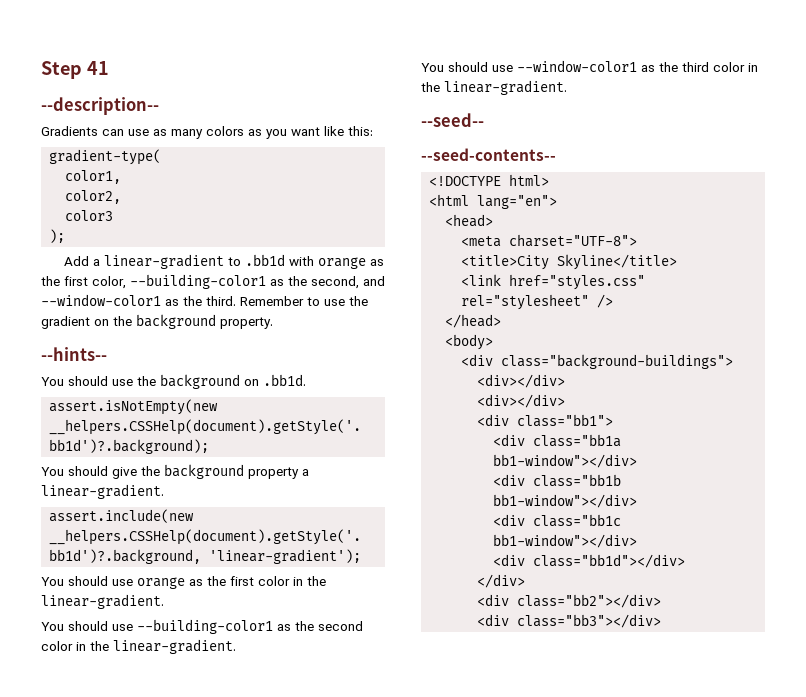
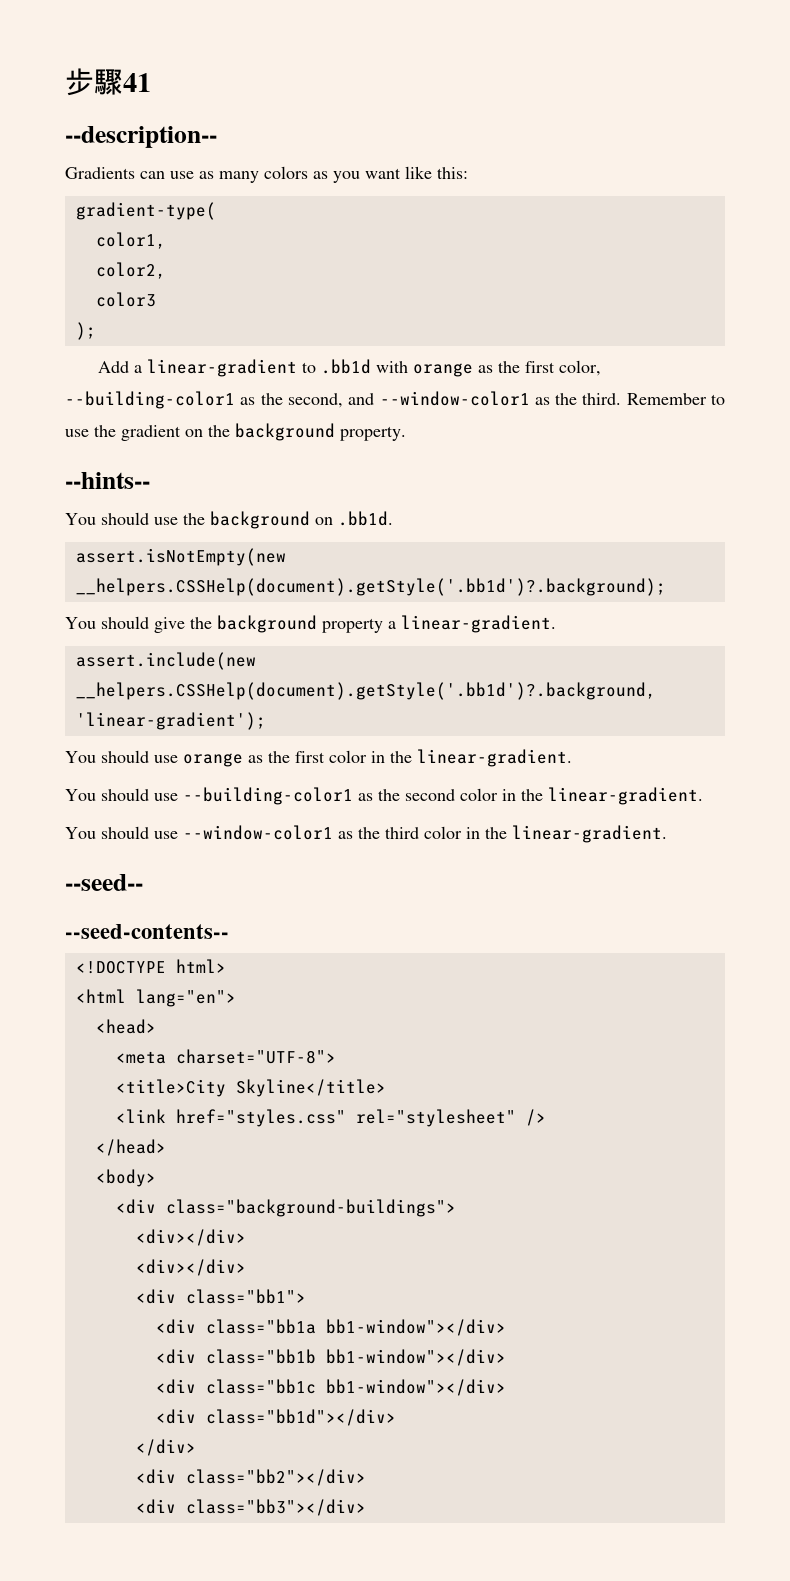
[41,61,82,79] Step -> [65,68,123,96] 步驟

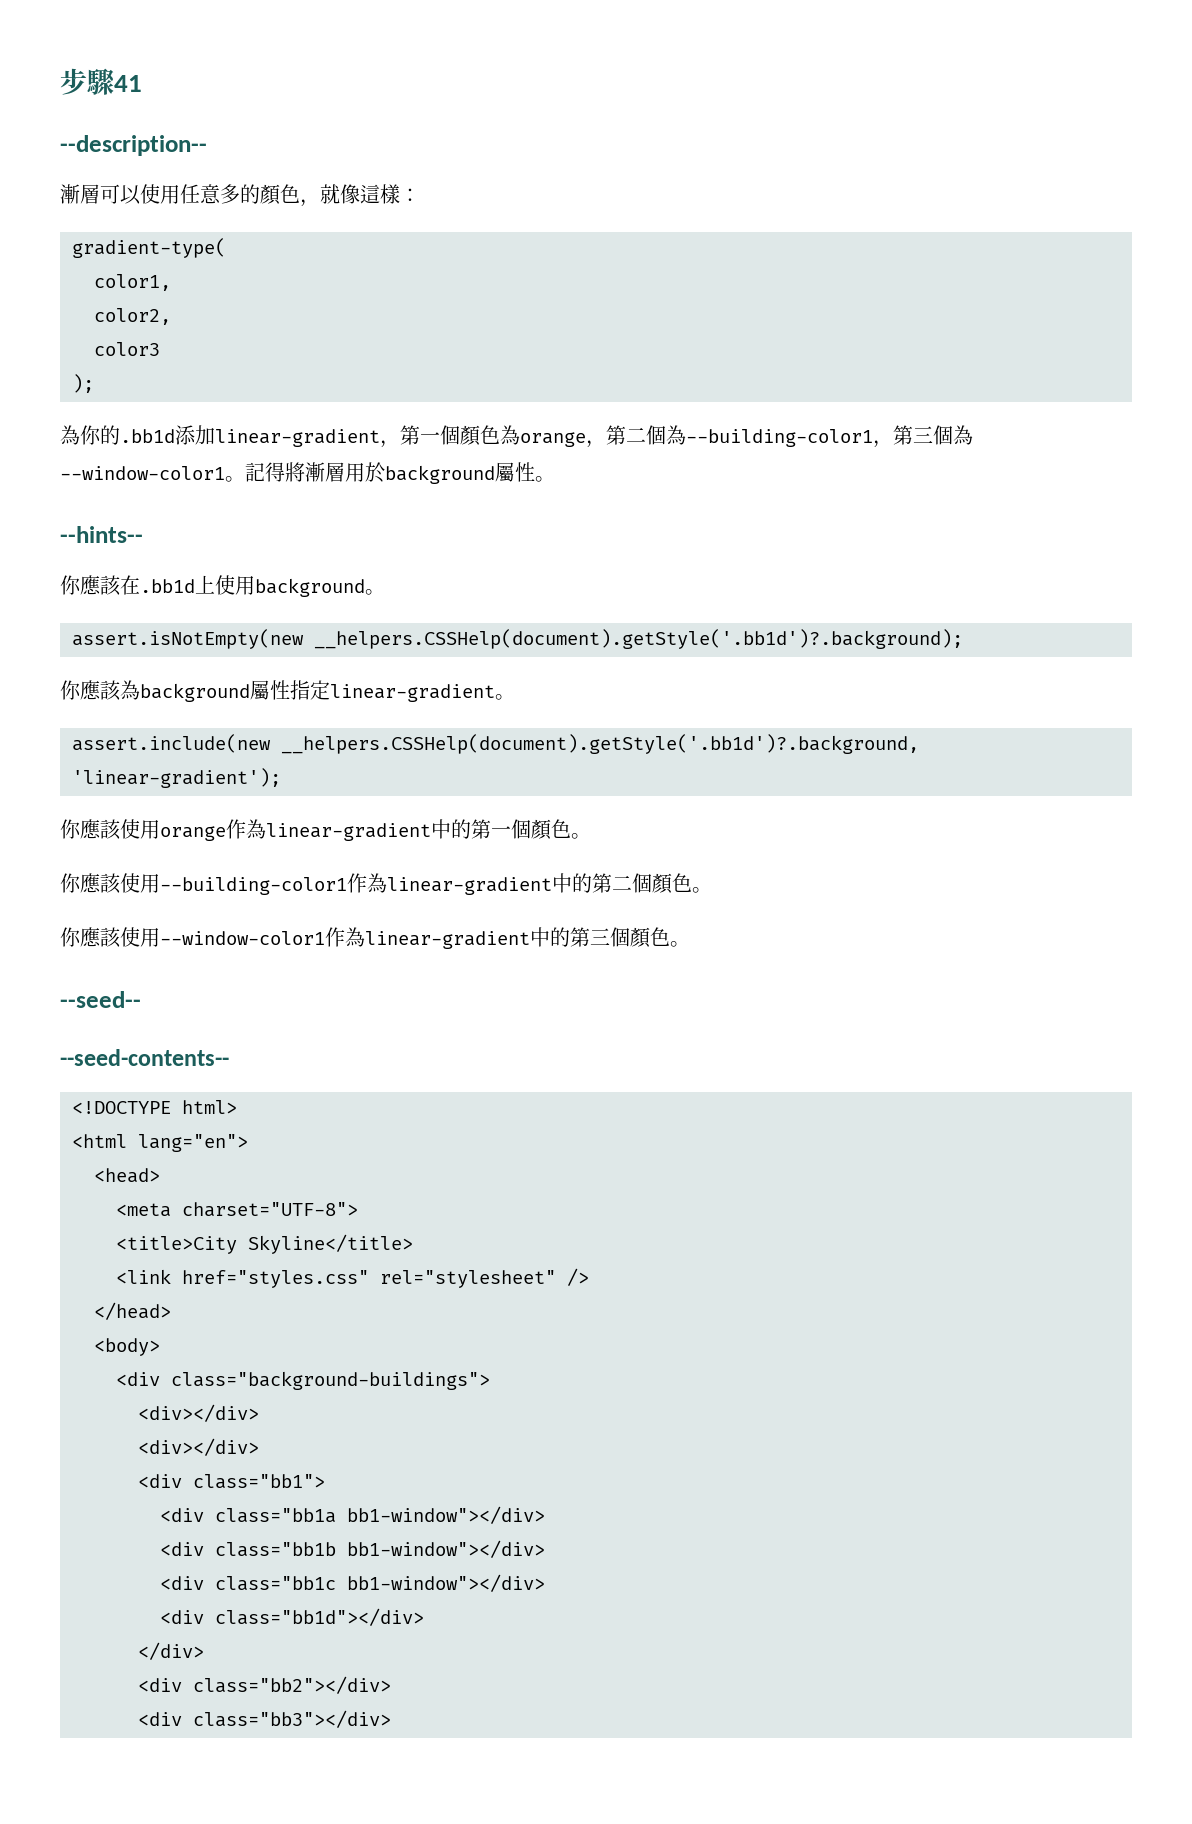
[65,166,468,183] Gradients can use as many colors as you want like this: -> [60,184,420,207] 漸層可以使用任意多的顏色，就像這樣：
[98,359,602,377] [65,391,725,409] [65,423,406,441] [65,472,150,489] [65,511,393,529] [75,548,286,566] [75,578,666,596] [65,615,556,633] [75,652,256,670] [75,682,656,700] [75,712,266,730] [65,749,572,767] [65,787,703,805] [65,825,667,843] Add a linear-gradient to .bb1d with orange as the first color, --building-color1 as the second, and --window-color1 as the third. Remember to use the gradient on the background property. // --hints-- // You should use the background on .bb1d. // assert.isNotEmpty(new __helpers.CSSHelp(document).getStyle('.bb1d')?.background); // You should give the background property a linear-gradient. // assert.include(new __helpers.CSSHelp(document).getStyle('.bb1d')?.background, 'linear-gradient'); // You should use orange as the first color in the linear-gradient. // You should use --building-color1 as the second color in the linear-gradient. // You should use --window-color1 as the third color in the linear-gradient. -> [60,425,973,448] [60,462,555,484] [60,526,143,543] [60,575,385,597] [72,629,963,649] [60,680,515,702] [72,734,919,754] [72,768,281,788] [60,819,591,841] [60,873,712,895] [60,927,690,949] 為你的.bb1d添加linear-gradient，第一個顏色為orange，第二個為--building-color1，第三個為--window-color1。記得將漸層用於background屬性。 // --hints-- // 你應該在.bb1d上使用background。 // assert.isNotEmpty(new __helpers.CSSHelp(document).getStyle('.bb1d')?.background); // 你應該為background屬性指定linear-gradient。 // assert.include(new __helpers.CSSHelp(document).getStyle('.bb1d')?.background, 'linear-gradient'); // 你應該使用orange作為linear-gradient中的第一個顏色。 // 你應該使用--building-color1作為linear-gradient中的第二個顏色。 // 你應該使用--window-color1作為linear-gradient中的第三個顏色。

